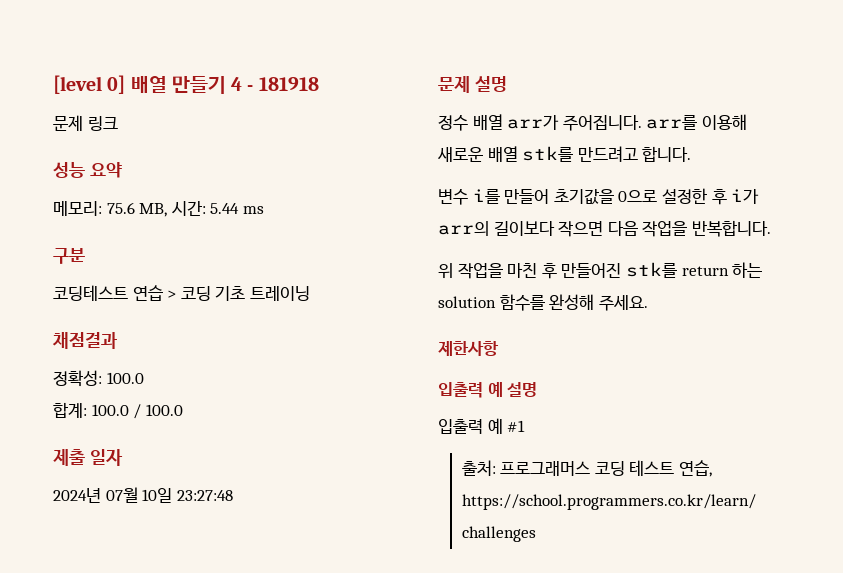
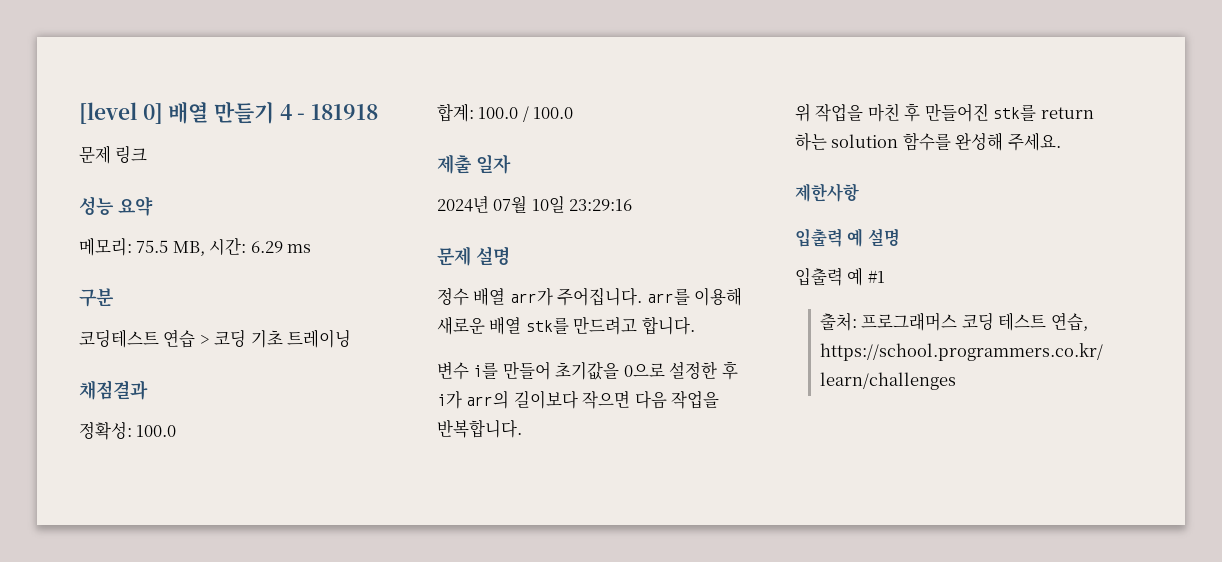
[106,202,135,214] 75.6 -> [136,240,169,253] 75.5
[210,203,240,214] 5.44 -> [250,241,283,253] 6.29
[176,490,233,501] 23:27:48 -> [569,199,633,211] 23:29:16

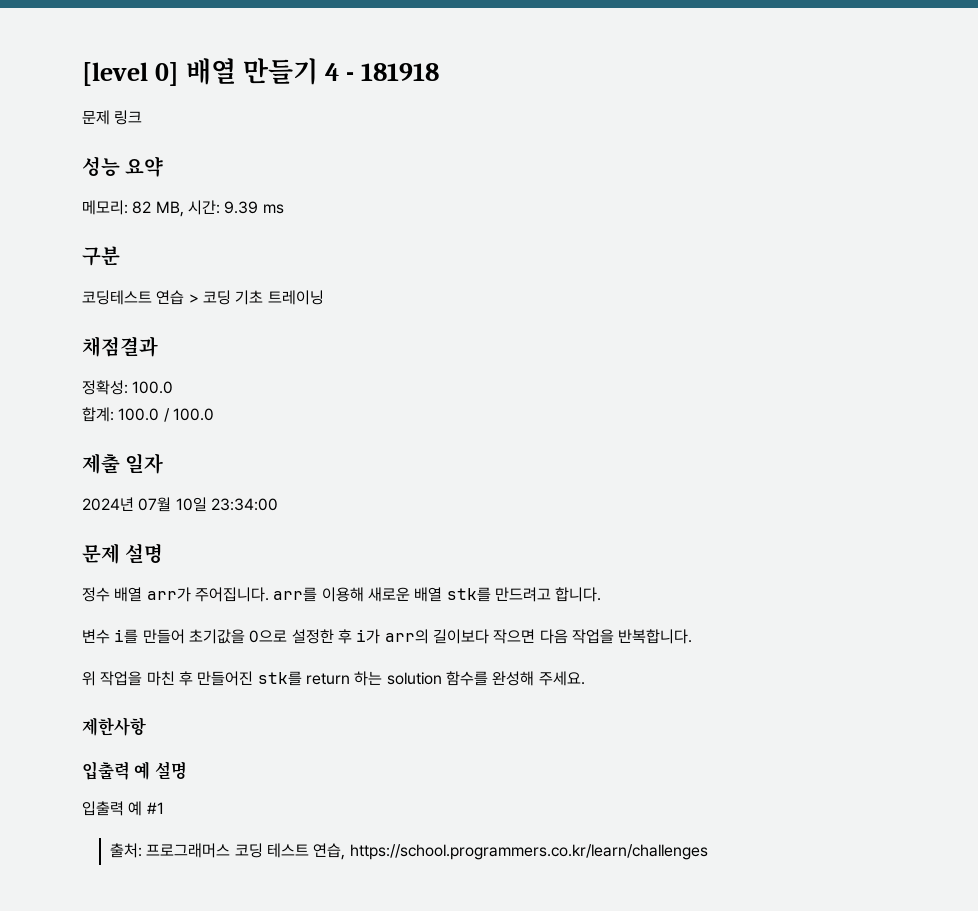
[136,240,169,253] 75.5 -> [132,201,152,214] 82
[250,241,283,253] 6.29 -> [224,201,259,214] 9.39
[569,199,633,211] 23:29:16 -> [210,498,278,511] 23:34:00

